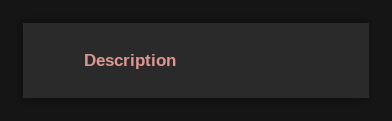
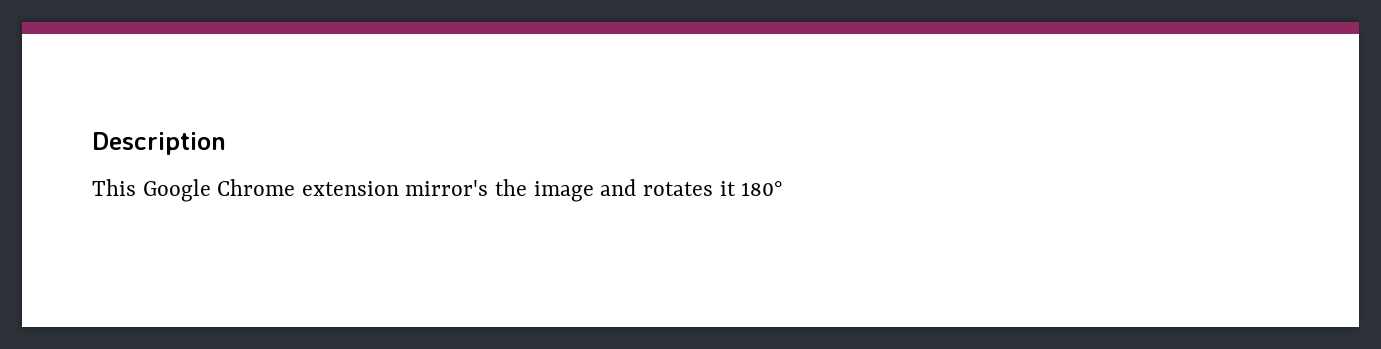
(176, 61) none -> [92,179,784,202] // This Google Chrome extension mirror's the image and rotates it 180°

